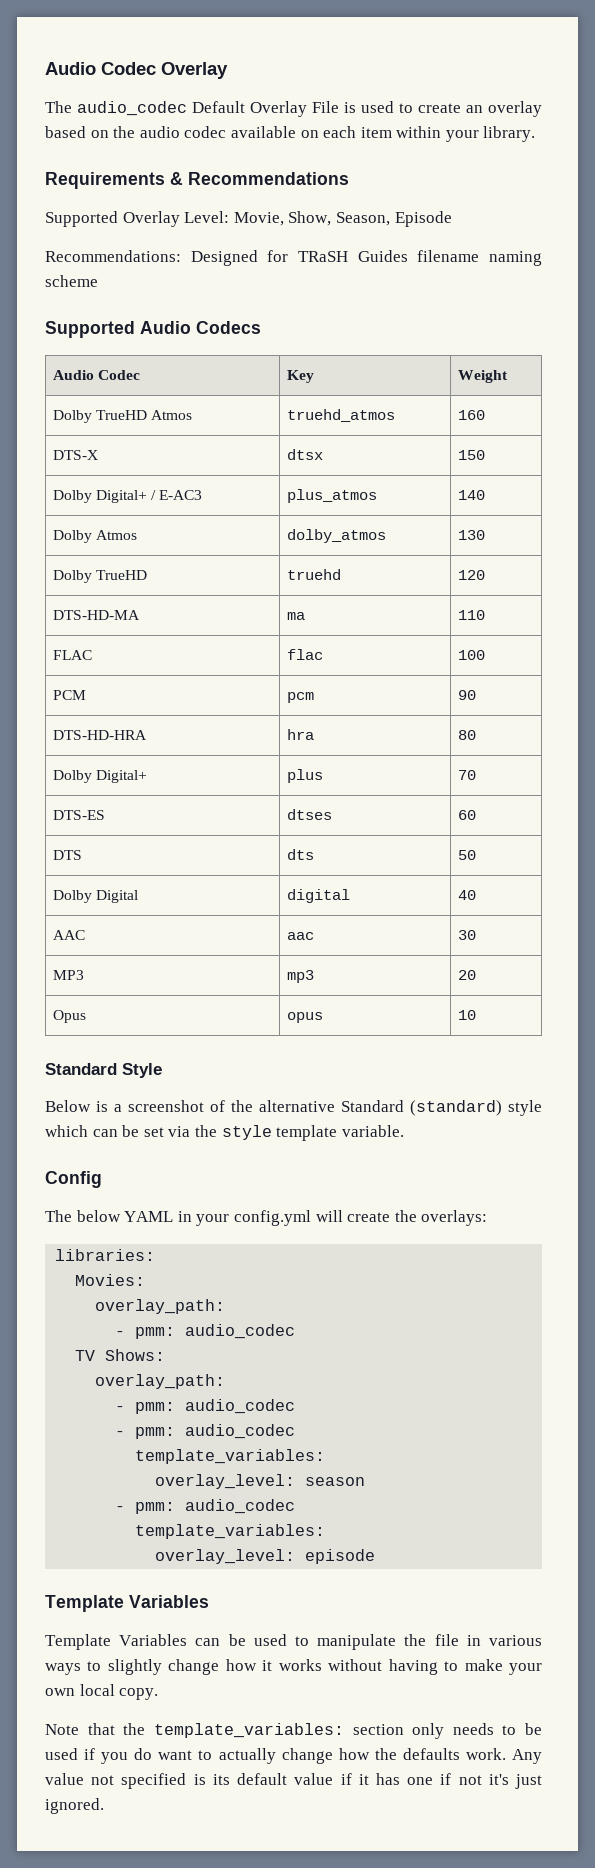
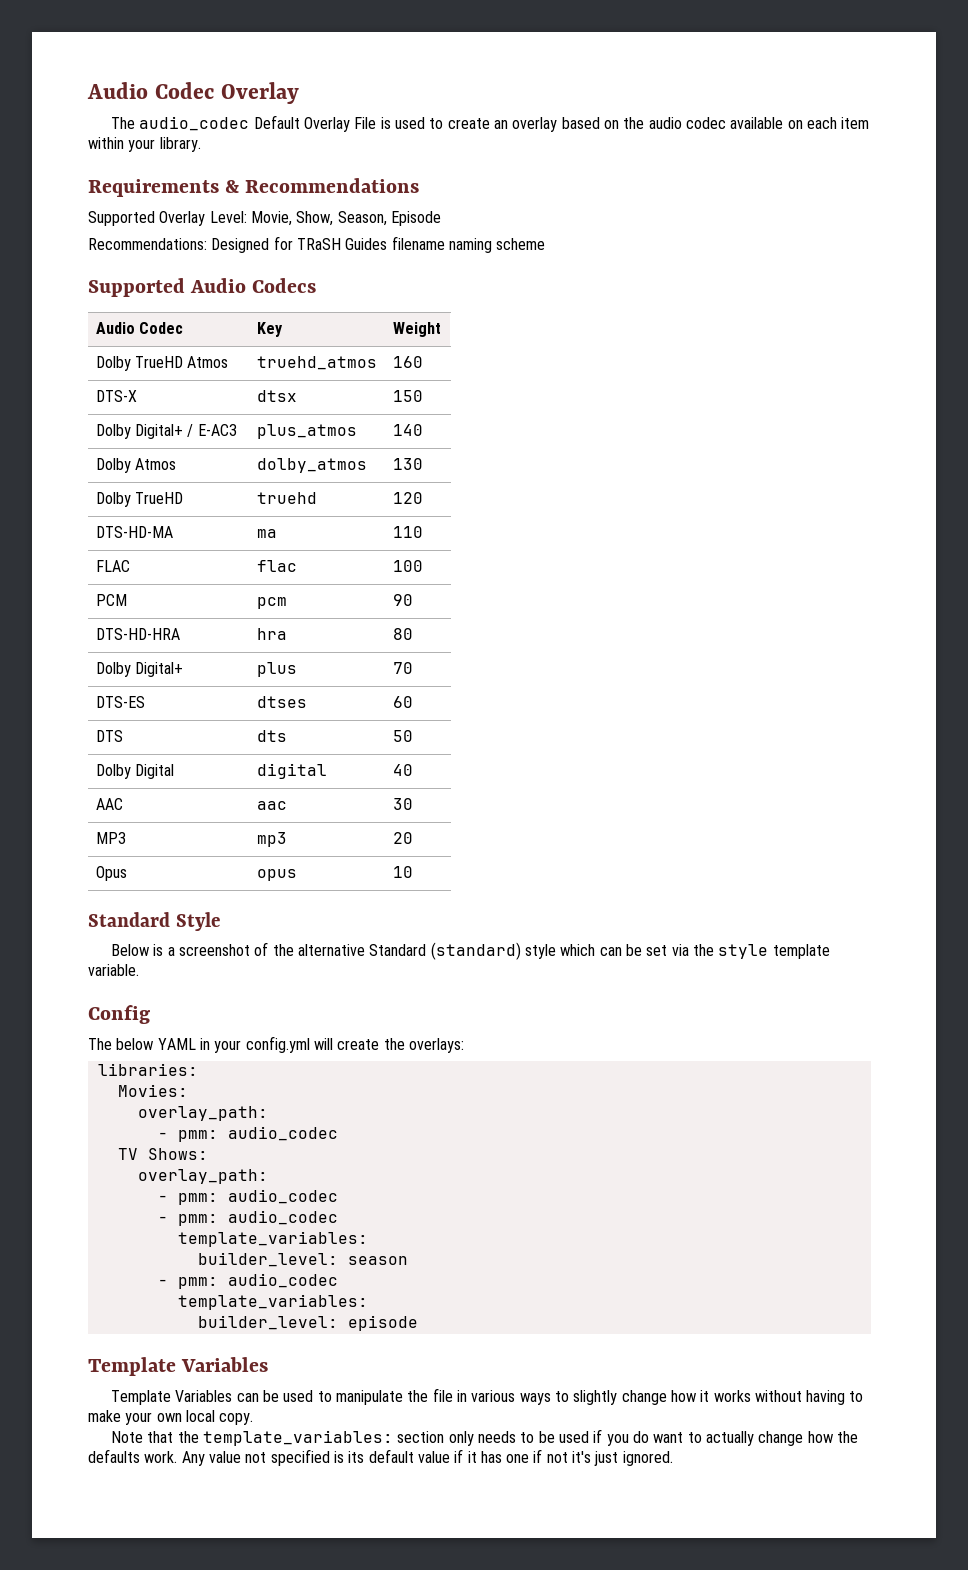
[155,1474,296,1489] overlay_level: -> [197,1252,338,1267] builder_level:
[155,1549,296,1564] overlay_level: -> [197,1315,338,1330] builder_level:

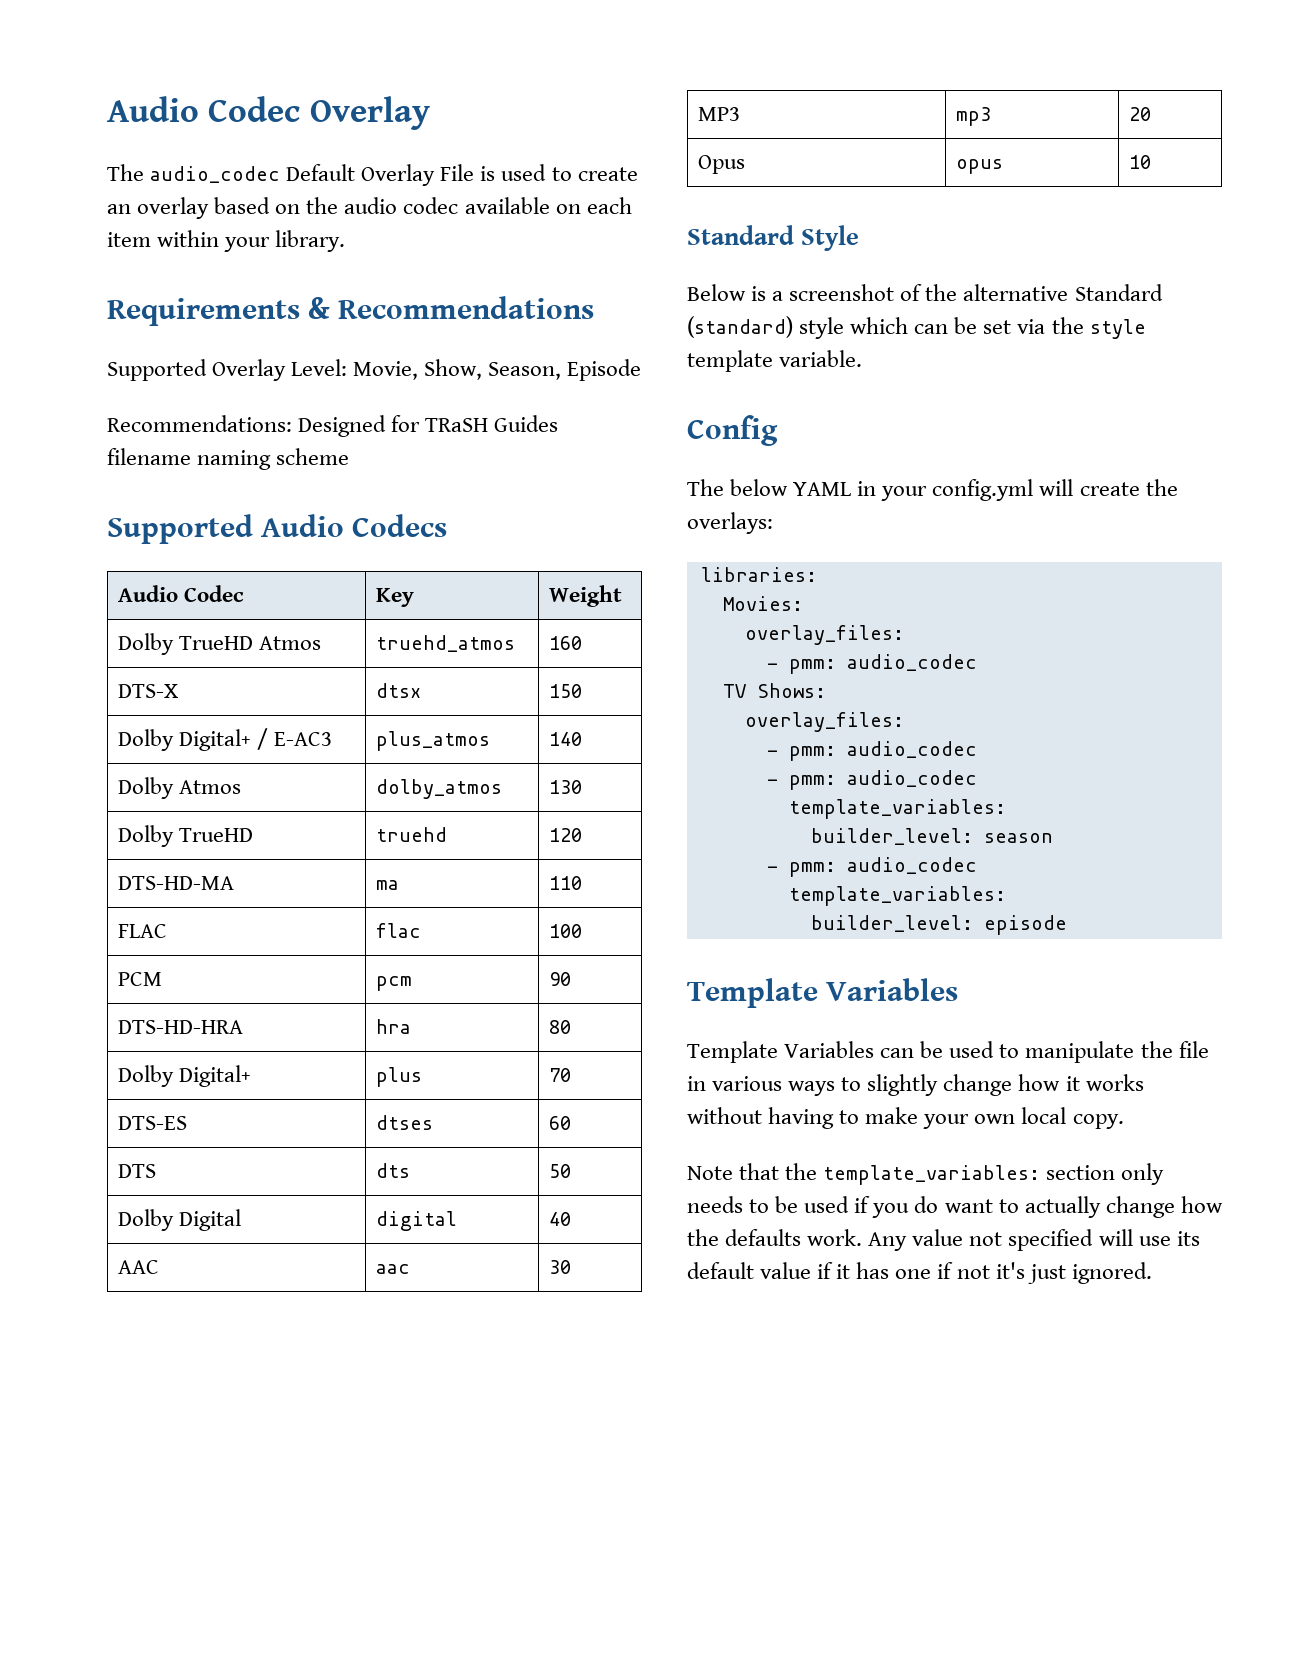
[137,1106,268,1121] overlay_path: -> [744,625,904,645] overlay_files:
[137,1169,268,1184] overlay_path: -> [744,712,904,732] overlay_files:
[333,1451,344,1463] is -> [1098,1229,1171,1246] will use

